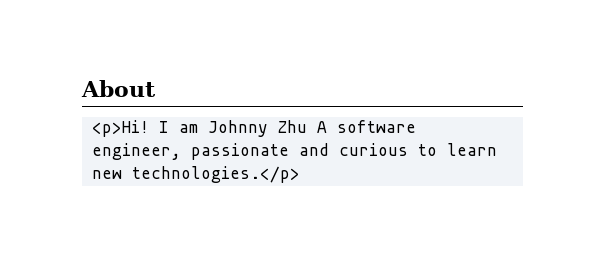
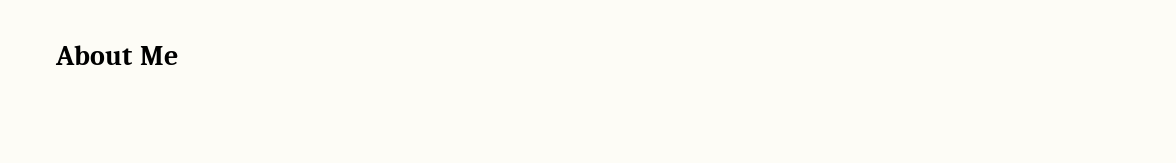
[91,120,416,137] [91,143,497,160] [91,166,300,183] // <p>Hi! I am Johnny Zhu A software engineer, passionate and curious to learn new technologies.</p> -> [139,46,178,65] Me

